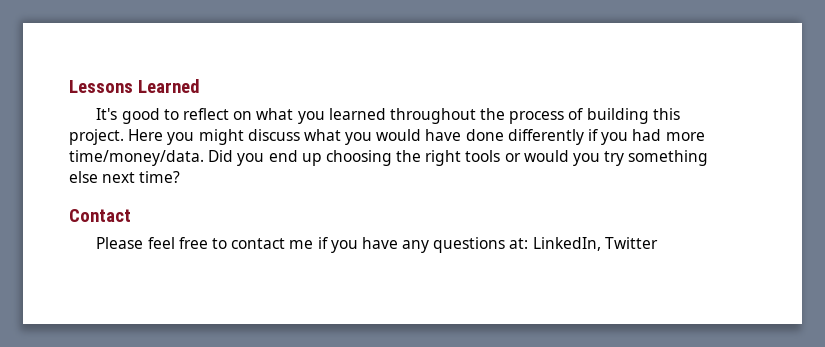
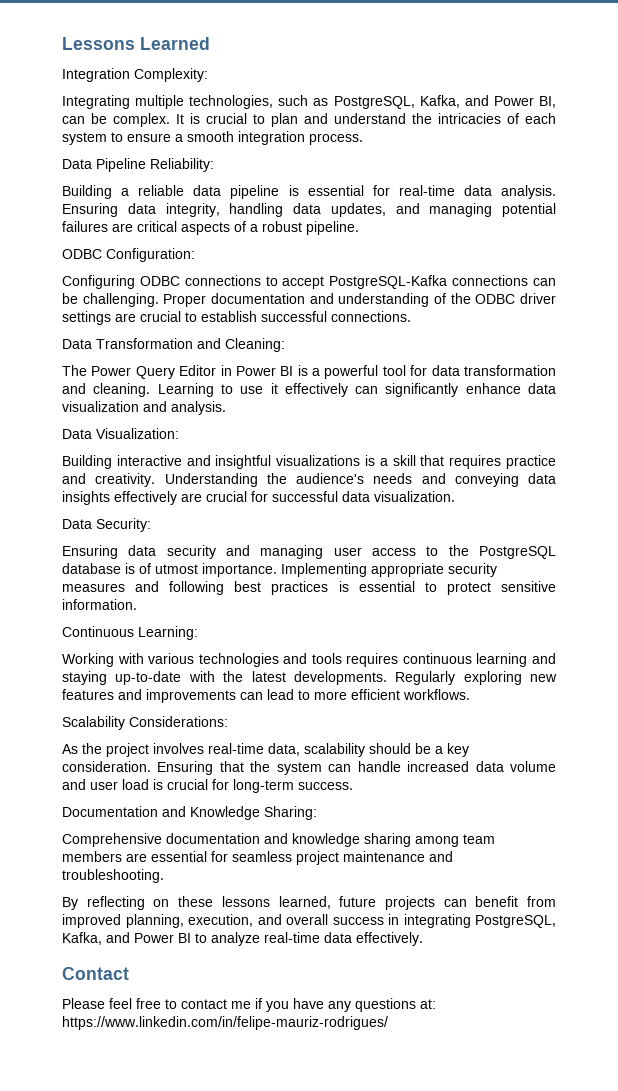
[96,108,680,124] [69,129,705,145] [69,150,709,166] [69,171,181,183] It's good to reflect on what you learned throughout the process of building this project. Here you might discuss what you would have done differently if you had more time/money/data. Did you end up choosing the right tools or would you try something else next time? -> [62,68,208,82] [62,95,556,109] [62,113,556,127] [62,131,363,145] [62,158,214,172] [62,185,556,199] [62,203,556,217] [62,221,359,235] [62,248,195,262] [62,275,556,289] [62,293,556,307] [62,311,411,325] [62,338,285,352] [62,365,556,379] [62,383,557,397] [62,401,226,415] [62,428,179,439] [62,455,557,469] [62,473,556,487] [62,491,455,505] [62,518,151,532] [62,545,556,559] [62,563,497,577] [62,581,556,595] [62,599,137,610] [62,626,198,640] [62,653,556,667] [62,671,557,685] [62,689,470,703] [62,716,228,730] [62,743,469,757] [62,761,557,775] [62,779,353,793] [62,806,317,820] [62,833,495,847] [62,851,453,865] [62,869,164,883] [62,896,556,910] [62,914,556,928] [62,932,423,946] Integration Complexity: // Integrating multiple technologies, such as PostgreSQL, Kafka, and Power BI, can be complex. It is crucial to plan and understand the intricacies of each system to ensure a smooth integration process. // Data Pipeline Reliability: // Building a reliable data pipeline is essential for real-time data analysis. Ensuring data integrity, handling data updates, and managing potential failures are critical aspects of a robust pipeline. // ODBC Configuration: // Configuring ODBC connections to accept PostgreSQL-Kafka connections can be challenging. Proper documentation and understanding of the ODBC driver settings are crucial to establish successful connections. // Data Transformation and Cleaning: // The Power Query Editor in Power BI is a powerful tool for data transformation and cleaning. Learning to use it effectively can significantly enhance data visualization and analysis. // Data Visualization: // Building interactive and insightful visualizations is a skill that requires practice and creativity. Understanding the audience's needs and conveying data insights effectively are crucial for successful data visualization. // Data Security: // Ensuring data security and managing user access to the PostgreSQL database is of utmost importance. Implementing appropriate security measures and following best practices is essential to protect sensitive information. // Continuous Learning: // Working with various technologies and tools requires continuous learning and staying up-to-date with the latest developments. Regularly exploring new features and improvements can lead to more efficient workflows. // Scalability Considerations: // As the project involves real-time data, scalability should be a key consideration. Ensuring that the system can handle increased data volume and user load is crucial for long-term success. // Documentation and Knowledge Sharing: // Comprehensive documentation and knowledge sharing among team members are essential for seamless project maintenance and troubleshooting. // By reflecting on these lessons learned, future projects can benefit from improved planning, execution, and overall success in integrating PostgreSQL, Kafka, and Power BI to analyze real-time data effectively.
[532,237,658,251] LinkedIn, Twitter -> [62,1016,388,1030] https://www.linkedin.com/in/felipe-mauriz-rodrigues/

